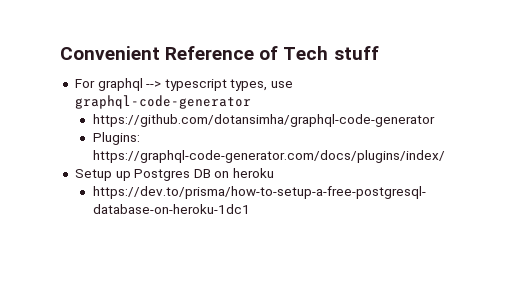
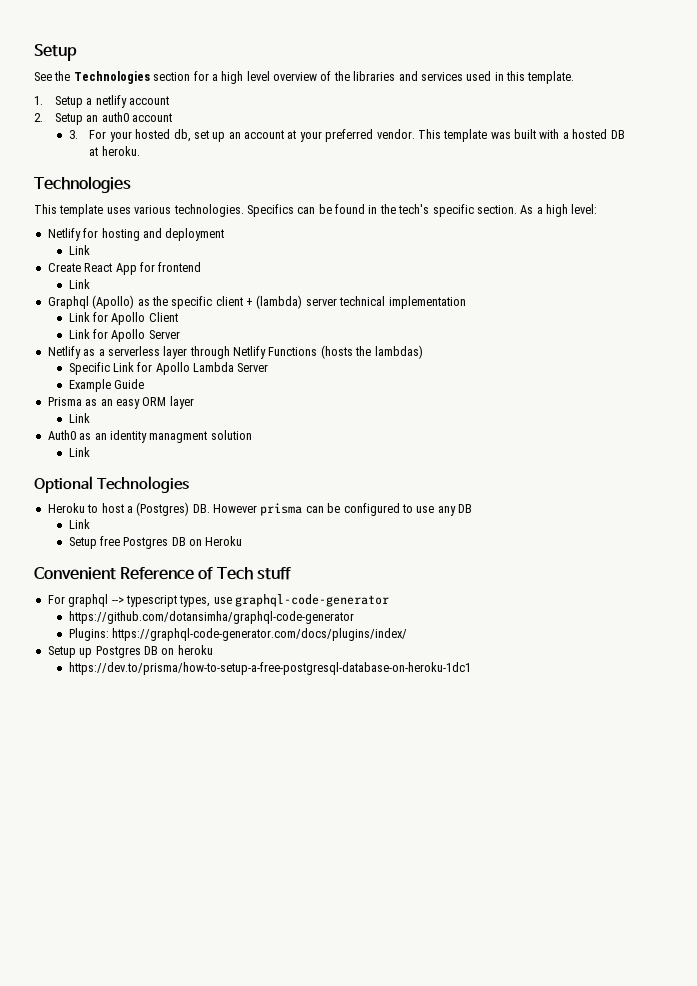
(60, 53) none -> [34,44,77,61] [34,71,575,84] [34,95,169,108] [34,112,172,125] [68,129,625,142] [89,146,140,156] [34,176,131,193] [34,204,598,217] [47,228,225,241] [68,245,90,255] [47,262,202,275] [68,279,90,289] [47,295,466,309] [68,312,178,325] [68,329,180,342] [47,345,423,359] [68,362,269,375] [68,379,144,392] [47,396,194,409] [68,413,90,423] [47,430,252,443] [68,447,90,457] [34,476,189,493] [47,502,472,516] [68,519,90,529] [68,536,243,549] Setup // See the Technologies section for a high level overview of the libraries and services used in this template. // 1. Setup a netlify account // 2. Setup an auth0 account // 3. For your hosted db, set up an account at your preferred vendor. This template was built with a hosted DB at heroku. // Technologies // This template uses various technologies. Specifics can be found in the tech's specific section. As a high level: // Netlify for hosting and deployment // Link // Create React App for frontend // Link // Graphql (Apollo) as the specific client + (lambda) server technical implementation // Link for Apollo Client // Link for Apollo Server // Netlify as a serverless layer through Netlify Functions (hosts the lambdas) // Specific Link for Apollo Lambda Server // Example Guide // Prisma as an easy ORM layer // Link // Auth0 as an identity managment solution // Link // Optional Technologies // Heroku to host a (Postgres) DB. However prisma can be configured to use any DB // Link // Setup free Postgres DB on Heroku //

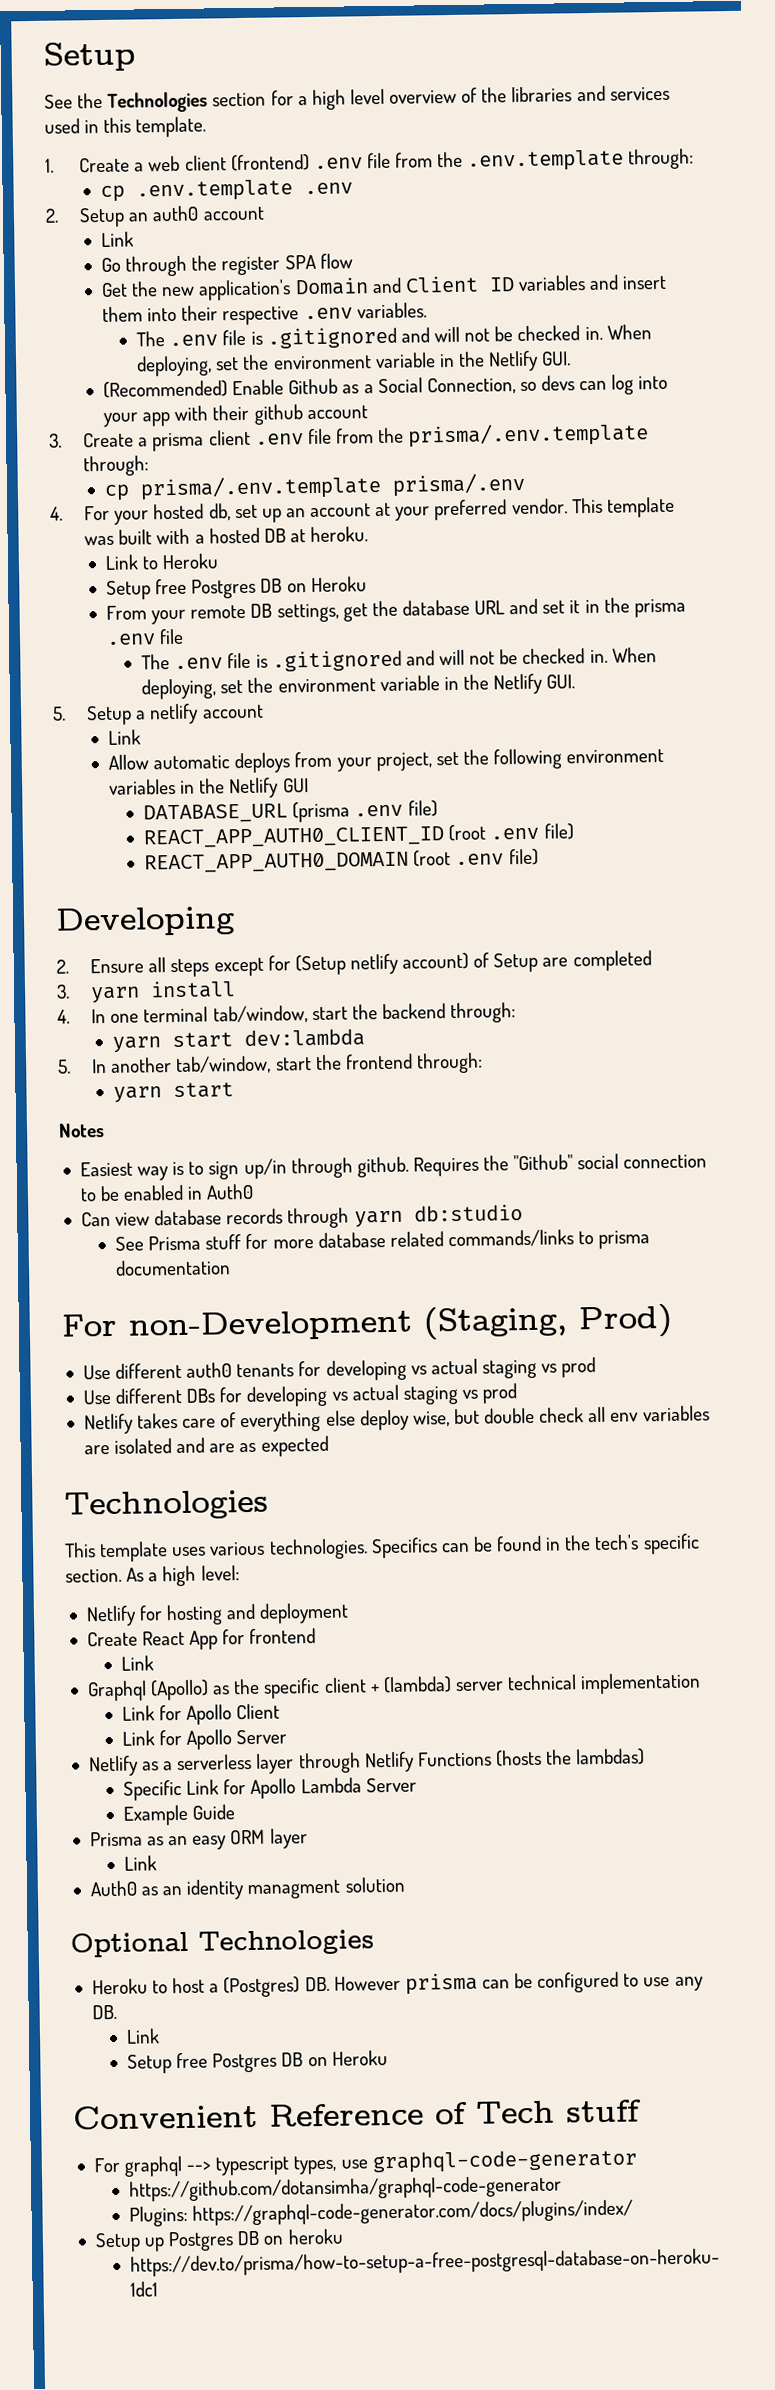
[54,95,169,108] Setup a netlify account -> [79,148,695,173] [100,179,354,203] Create a web client (frontend) .env file from the .env.template through: // cp .env.template .env
[68,130,78,139] 3. -> [101,231,135,247] [101,253,353,277] [101,274,668,301] [102,302,427,326] [136,324,652,349] [136,350,572,377] [103,374,669,398] [103,404,368,427] [49,422,650,452] [83,455,150,477] [104,472,526,501] [50,506,63,521] Link // Go through the register SPA flow // Get the new application's Domain and Client ID variables and insert them into their respective .env variables. // The .env file is .gitignored and will not be checked in. When deploying, set the environment variable in the Netlify GUI. // (Recommended) Enable Github as a Social Connection, so devs can log into your app with their github account // 3. Create a prisma client .env file from the prisma/.env.template through: // cp prisma/.env.template prisma/.env // 4.
(140, 151) none -> [105,553,220,570] [106,576,367,600] [106,597,686,625] [106,628,185,645] [141,647,657,672] [141,673,576,700] [52,703,264,726] [108,729,142,745] [108,748,665,774] [109,777,309,799] [143,800,438,824] [143,823,574,849] [144,848,539,874] [55,906,235,937] [56,950,652,978] [56,980,237,1004] [57,1002,517,1024] [112,1028,366,1053] [58,1052,483,1075] [113,1082,235,1103] [58,1123,105,1138] [79,1153,708,1181] [79,1183,255,1202] [80,1204,523,1229] [115,1229,651,1251] [115,1259,232,1276] [61,1303,673,1342] [82,1357,597,1381] [82,1383,518,1408] [83,1405,710,1435] [83,1435,329,1457] // Link to Heroku // Setup free Postgres DB on Heroku // From your remote DB settings, get the database URL and set it in the prisma .env file // The .env file is .gitignored and will not be checked in. When deploying, set the environment variable in the Netlify GUI. // 5. Setup a netlify account // Link // Allow automatic deploys from your project, set the following environment variables in the Netlify GUI // DATABASE_URL (prisma .env file) // REACT_APP_AUTH0_CLIENT_ID (root .env file) // REACT_APP_AUTH0_DOMAIN (root .env file) // Developing // 2. Ensure all steps except for (Setup netlify account) of Setup are completed // 3. yarn install // 4. In one terminal tab/window, start the backend through: // yarn start dev:lambda // 5. In another tab/window, start the frontend through: // yarn start // Notes // Easiest way is to sign up/in through github. Requires the "Github" social connection to be enabled in Auth0 // Can view database records through yarn db:studio // See Prisma stuff for more database related commands/links to prisma documentation // For non-Development (Staging, Prod) // Use different auth0 tenants for developing vs actual staging vs prod // Use different DBs for developing vs actual staging vs prod // Netlify takes care of everything else deploy wise, but double check all env variables are isolated and are as expected
[68,245,90,255] // Link -> (350, 1613) none
[68,447,90,457] // Link -> (405, 1884) none
[458,504,472,513] DB -> [91,2004,117,2020] DB.

